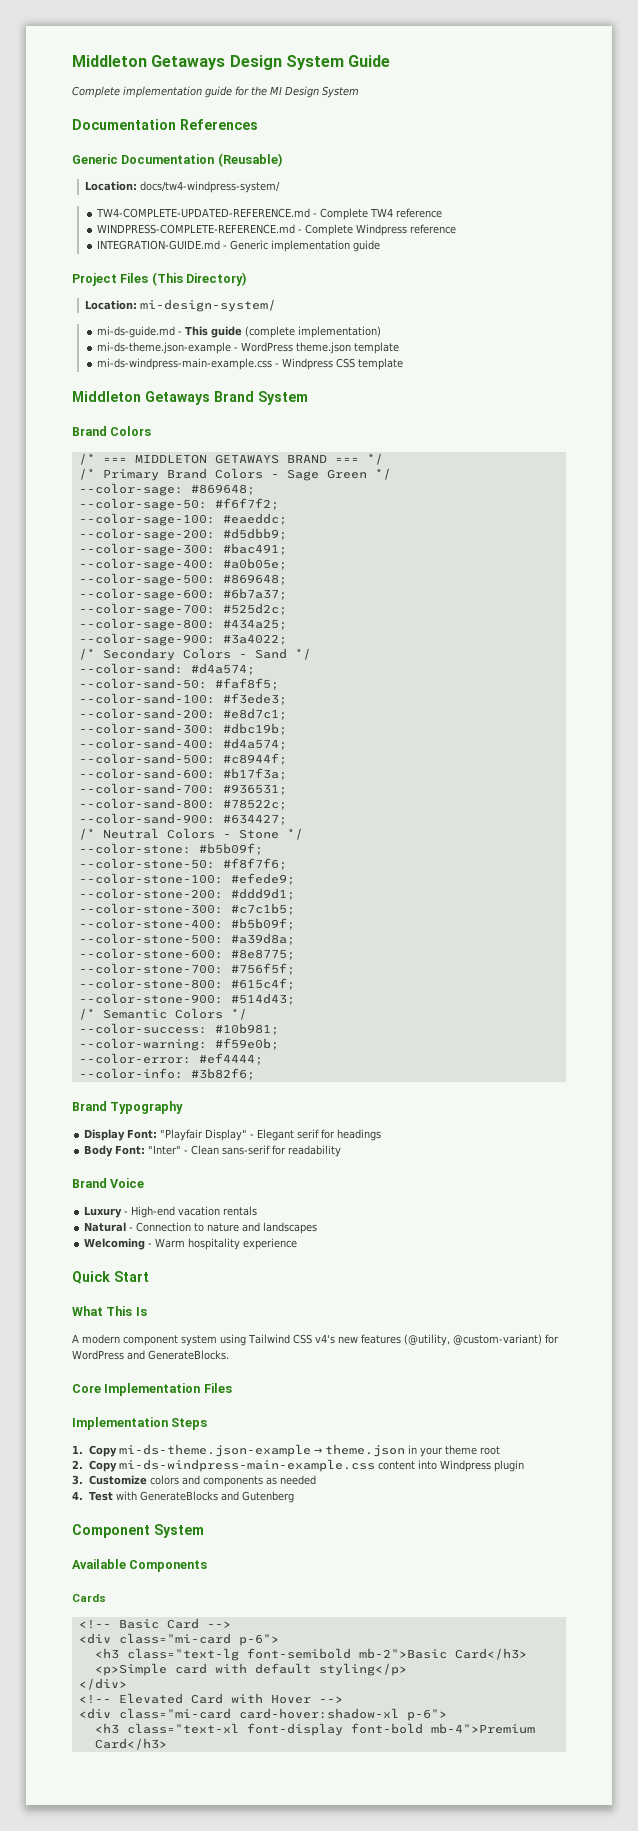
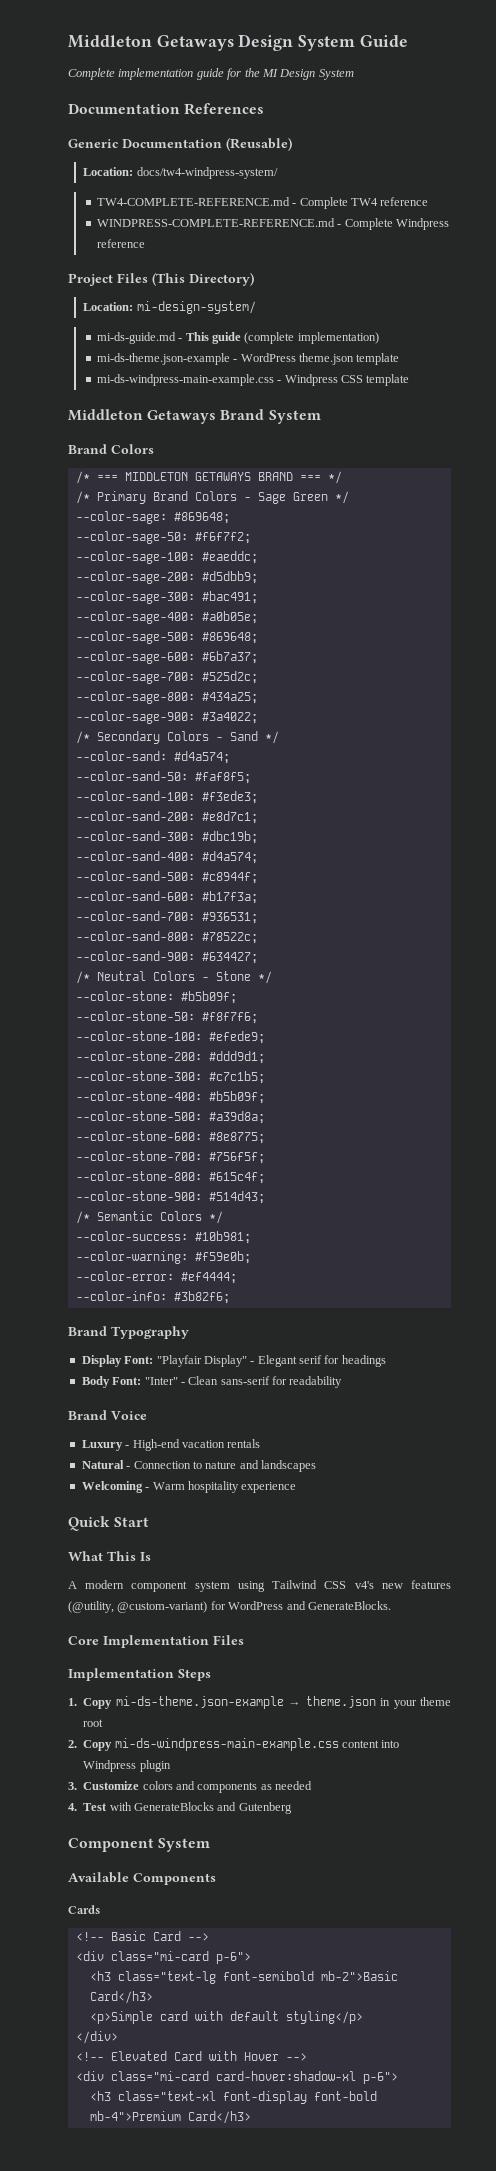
[96,208,311,218] TW4-COMPLETE-UPDATED-REFERENCE.md -> [96,197,290,206] TW4-COMPLETE-REFERENCE.md
[97,240,381,252] // INTEGRATION-GUIDE.md - Generic implementation guide -> (145, 243) none

